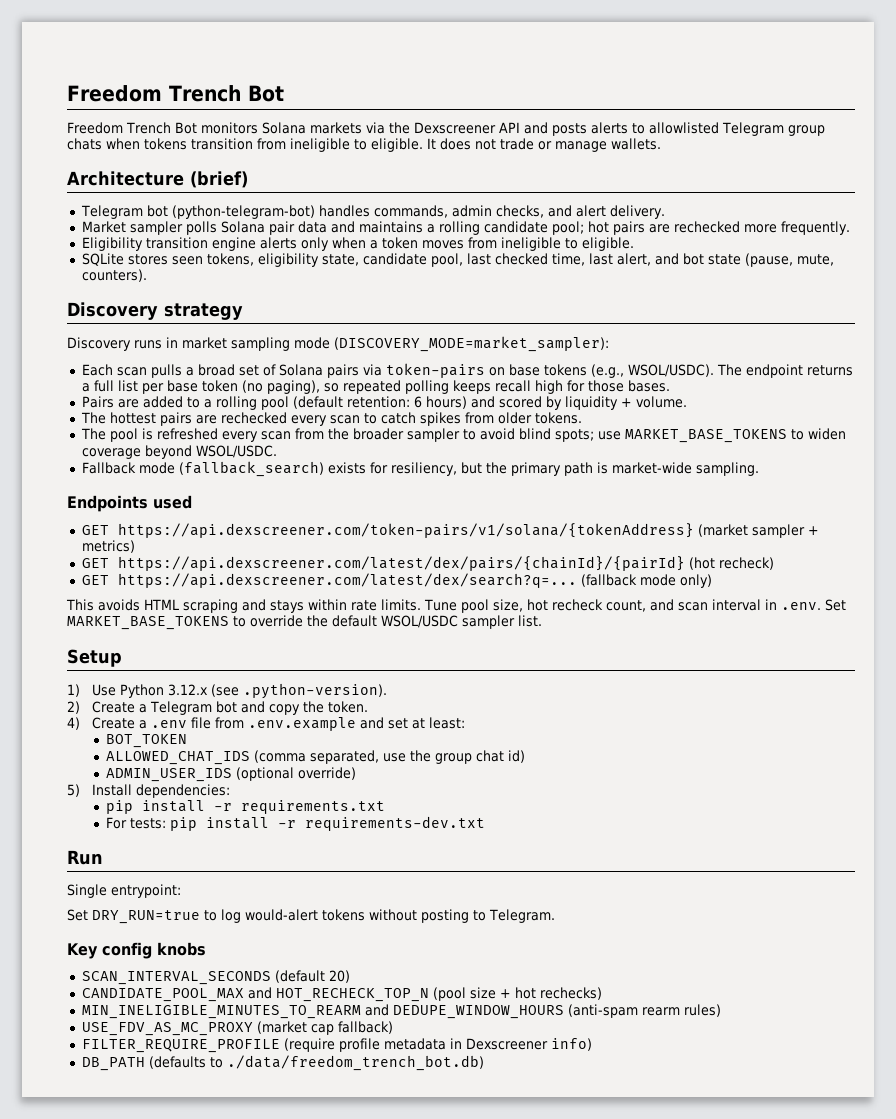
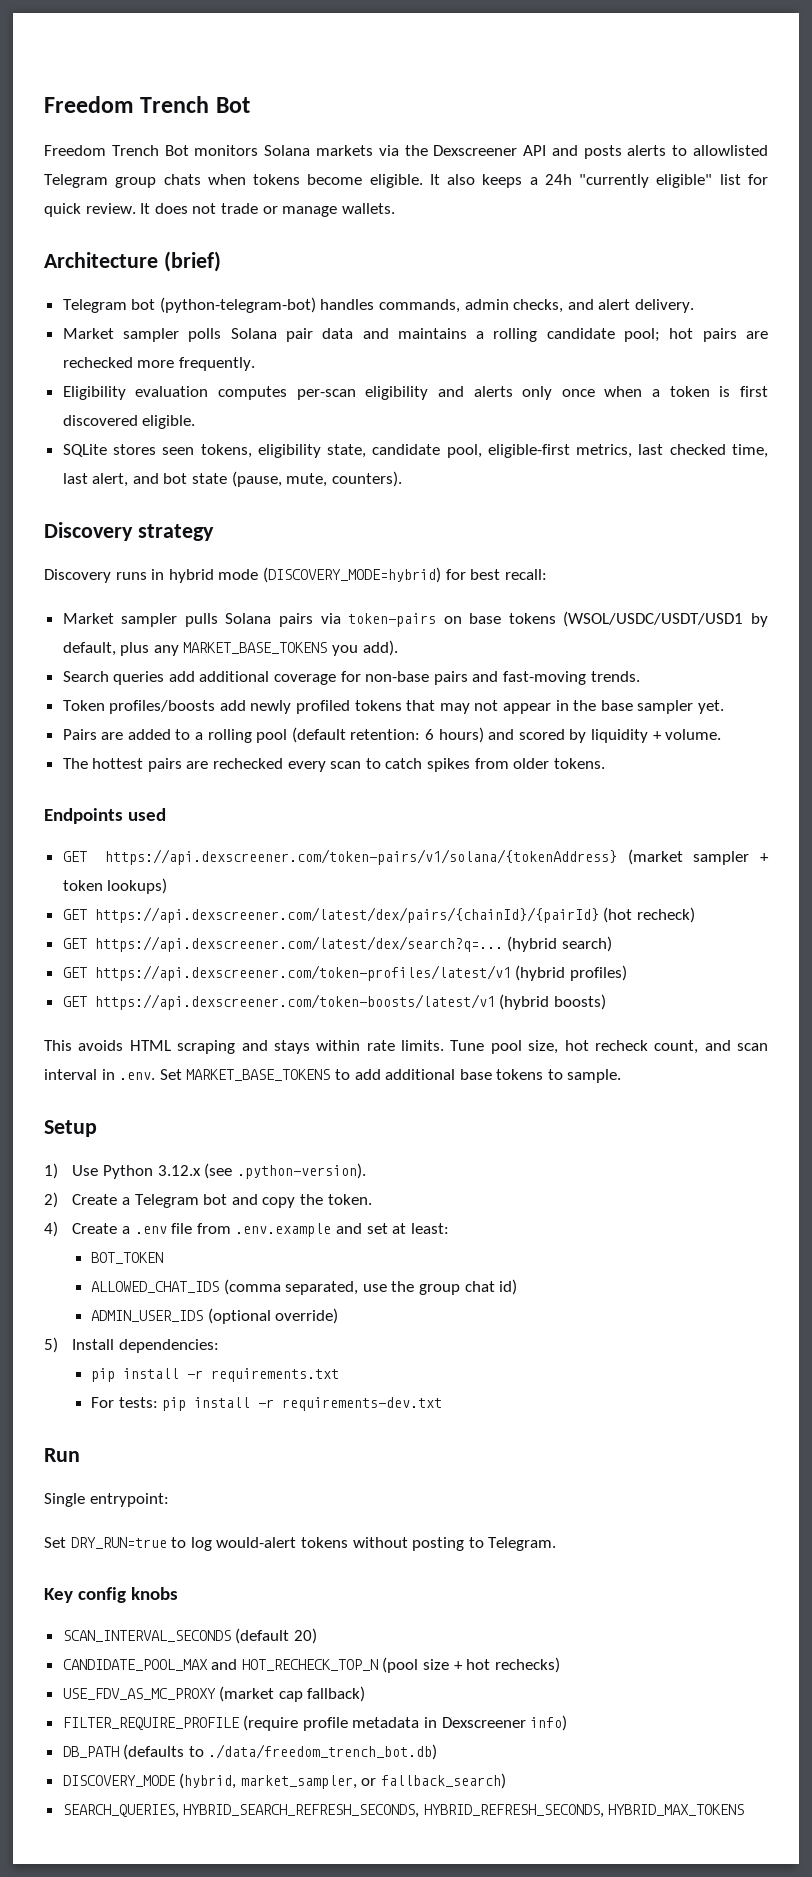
[191,138,423,152] transition from ineligible to eligible. -> [307,174,768,188] [44,203,136,217] become eligible. It also keeps a 24h "currently eligible" list for quick review.
[145,237,256,251] transition engine -> [135,386,464,400] evaluation computes per-scan eligibility and
(329, 244) none -> [561,389,595,397] once
[421,237,578,251] moves from ineligible to -> [719,386,769,397] [62,415,138,426] is first discovered
(463, 260) none -> [487,444,633,458] eligible-first metrics,
[182,336,609,352] [81,364,276,378] market sampling mode (DISCOVERY_MODE=market_sampler): // Each scan pulls a broad set of -> [168,567,547,583] [62,613,218,627] hybrid mode (DISCOVERY_MODE=hybrid) for best recall: // Market sampler pulls
[590,364,853,378] [81,380,670,394] (e.g., WSOL/USDC). The endpoint returns a full list per base token (no paging), so repeated polling keeps recall high for those bases. -> [563,611,768,627] [62,640,398,656] [62,671,640,685] [62,700,724,714] (WSOL/USDC/USDT/USD1 by default, plus any MARKET_BASE_TOKENS you add). // Search queries add additional coverage for non-base pairs and fast-moving trends. // Token profiles/boosts add newly profiled tokens that may not appear in the base sampler yet.
[80,428,846,443] [81,445,277,459] [81,461,759,477] // The pool is refreshed every scan from the broader sampler to avoid blind spots; use MARKET_BASE_TOKENS to widen coverage beyond WSOL/USDC. // Fallback mode (fallback_search) exists for resiliency, but the primary path is market-wide sampling. -> (605, 763) none
[81,540,135,553] metrics) -> [62,878,168,894] token lookups)
[580,574,712,588] (fallback mode only) -> [507,936,612,952] [62,965,627,981] [62,994,606,1010] (hybrid search) // GET https://api.dexscreener.com/token-profiles/latest/v1 (hybrid profiles) // GET https://api.dexscreener.com/token-boosts/latest/v1 (hybrid boosts)
[250,615,542,629] override the default WSOL/USDC sampler list. -> [354,1069,622,1083] add additional base tokens to sample.
[81,1004,721,1019] // MIN_INELIGIBLE_MINUTES_TO_REARM and DEDUPE_WINDOW_HOURS (anti-spam rearm rules) -> (560, 1665) none
(484, 1063) none -> [62,1773,507,1789] [62,1804,745,1818] // DISCOVERY_MODE (hybrid, market_sampler, or fallback_search) // SEARCH_QUERIES, HYBRID_SEARCH_REFRESH_SECONDS, HYBRID_REFRESH_SECONDS, HYBRID_MAX_TOKENS

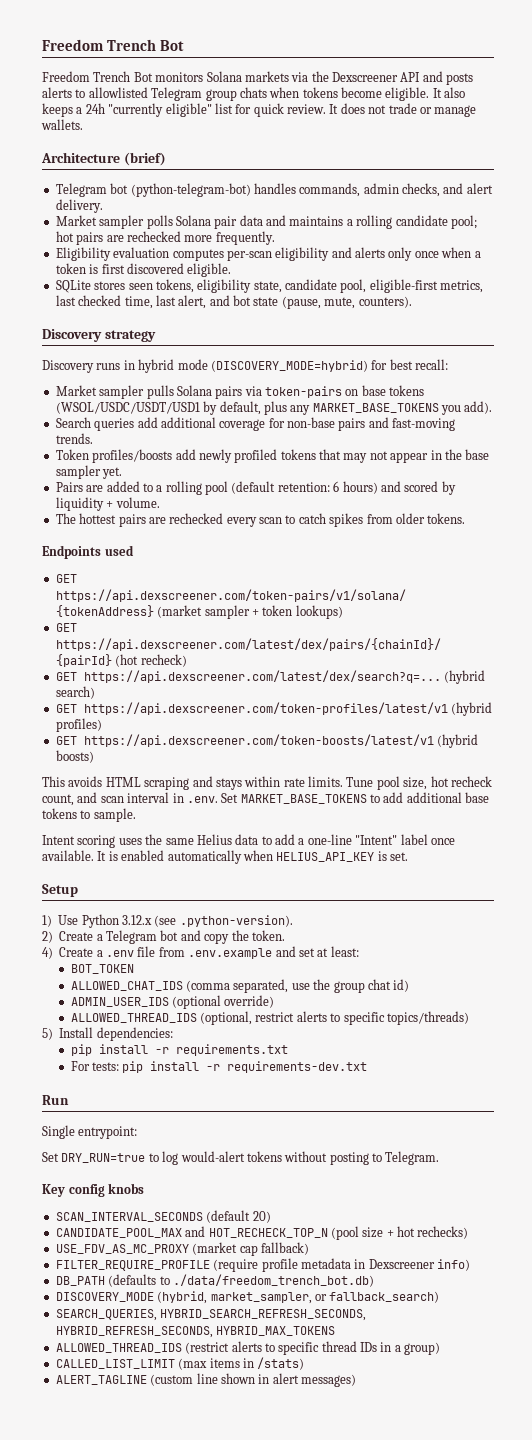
(622, 1076) none -> [42,834,455,848] [42,850,408,864] // Intent scoring uses the same Helius data to add a one-line "Intent" label once available. It is enabled automatically when HELIUS_API_KEY is set.
(339, 1316) none -> [70,1011,469,1025] // ALLOWED_THREAD_IDS (optional, restrict alerts to specific topics/threads)
(745, 1810) none -> [55,1341,441,1355] [55,1357,305,1370] [55,1373,356,1387] // ALLOWED_THREAD_IDS (restrict alerts to specific thread IDs in a group) // CALLED_LIST_LIMIT (max items in /stats) // ALERT_TAGLINE (custom line shown in alert messages)

